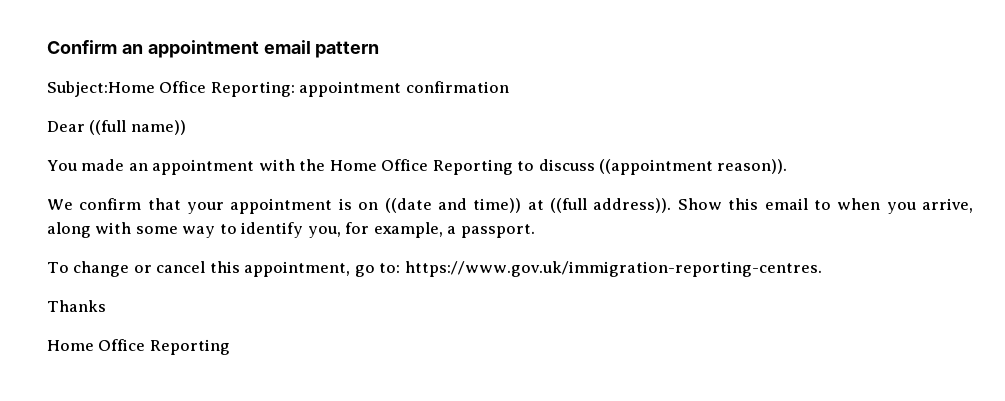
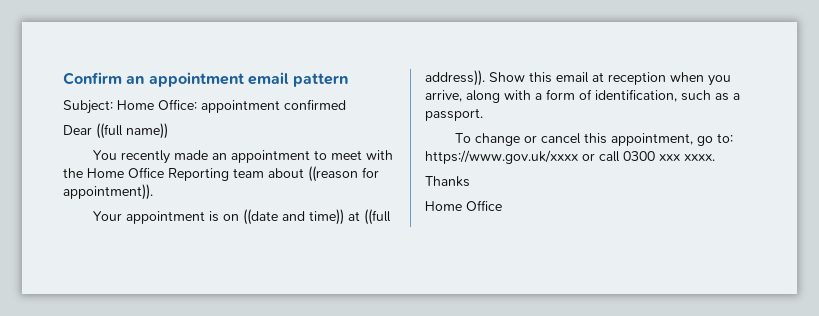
[47,81,509,97] Subject:Home Office Reporting: appointment confirmation -> [63,99,346,114] Subject: Home Office: appointment confirmed
(77, 165) none -> [121,150,171,164] recently
(255, 167) none -> [314,150,363,160] to meet
[517,159,788,175] [47,198,225,214] to discuss ((appointment reason)). // We confirm that your -> [233,166,379,182] [63,184,153,200] [93,211,123,221] team about ((reason for appointment)). // Your
[813,200,831,210] to -> [592,72,666,85] at reception
[135,222,443,238] some way to identify you, for example, -> [535,89,729,102] a form of identification, such as
[404,261,822,277] https://www.gov.uk/immigration-reporting-centres. -> [425,150,715,164] https://www.gov.uk/xxxx or call 0300 xxx xxxx.
[149,339,230,355] Reporting -> (502, 205) none

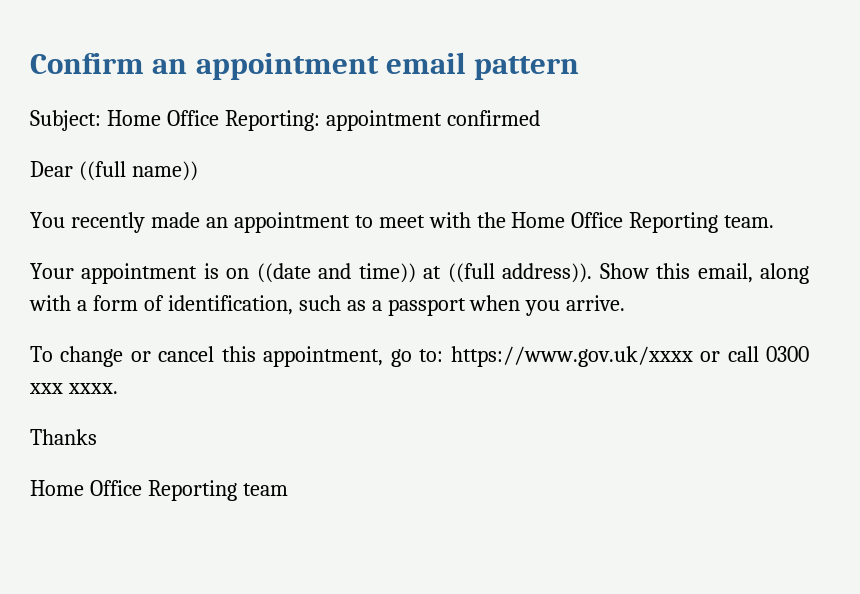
[158,99,197,110] Office: -> [166,110,320,131] Office Reporting:
[233,166,379,182] [63,184,153,200] team about ((reason for appointment)). -> [724,215,775,228] team.
[556,72,731,86] [425,90,462,102] email at reception when you arrive, -> [697,263,753,283] email,
[425,108,483,121] passport. -> [387,295,626,316] passport when you arrive.
(502, 205) none -> [147,480,288,501] Reporting team

